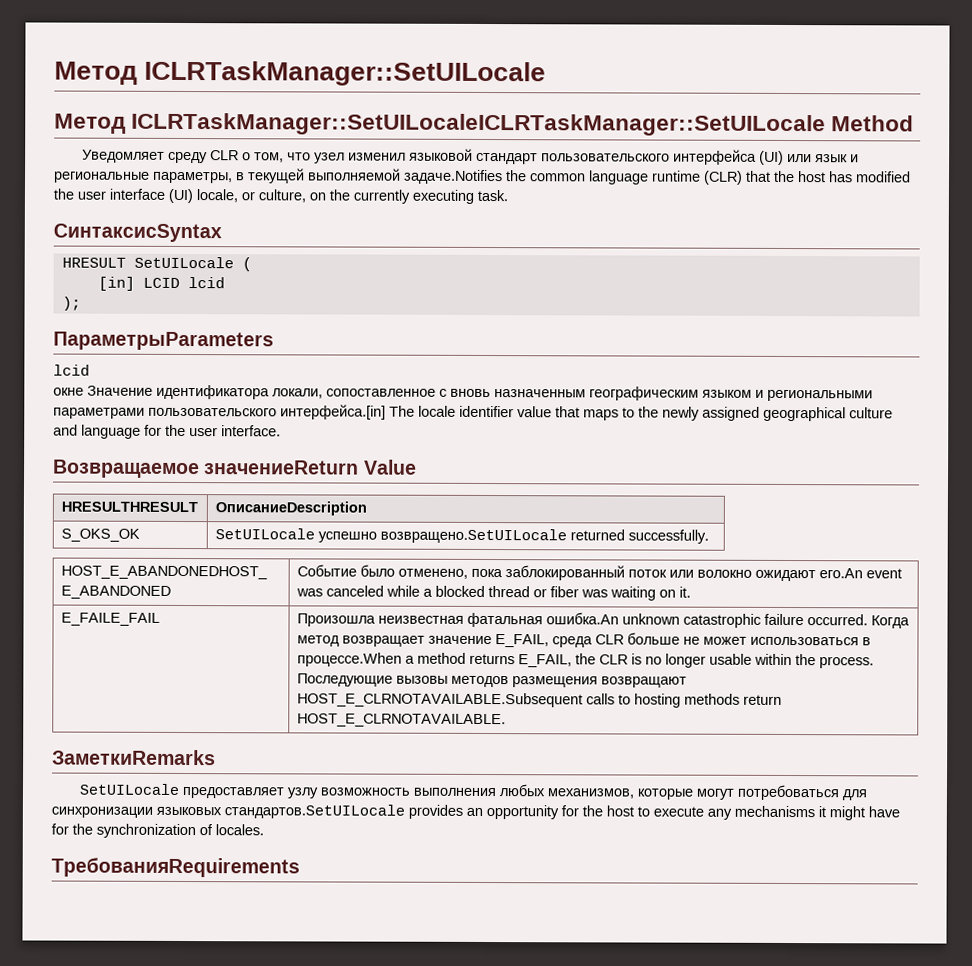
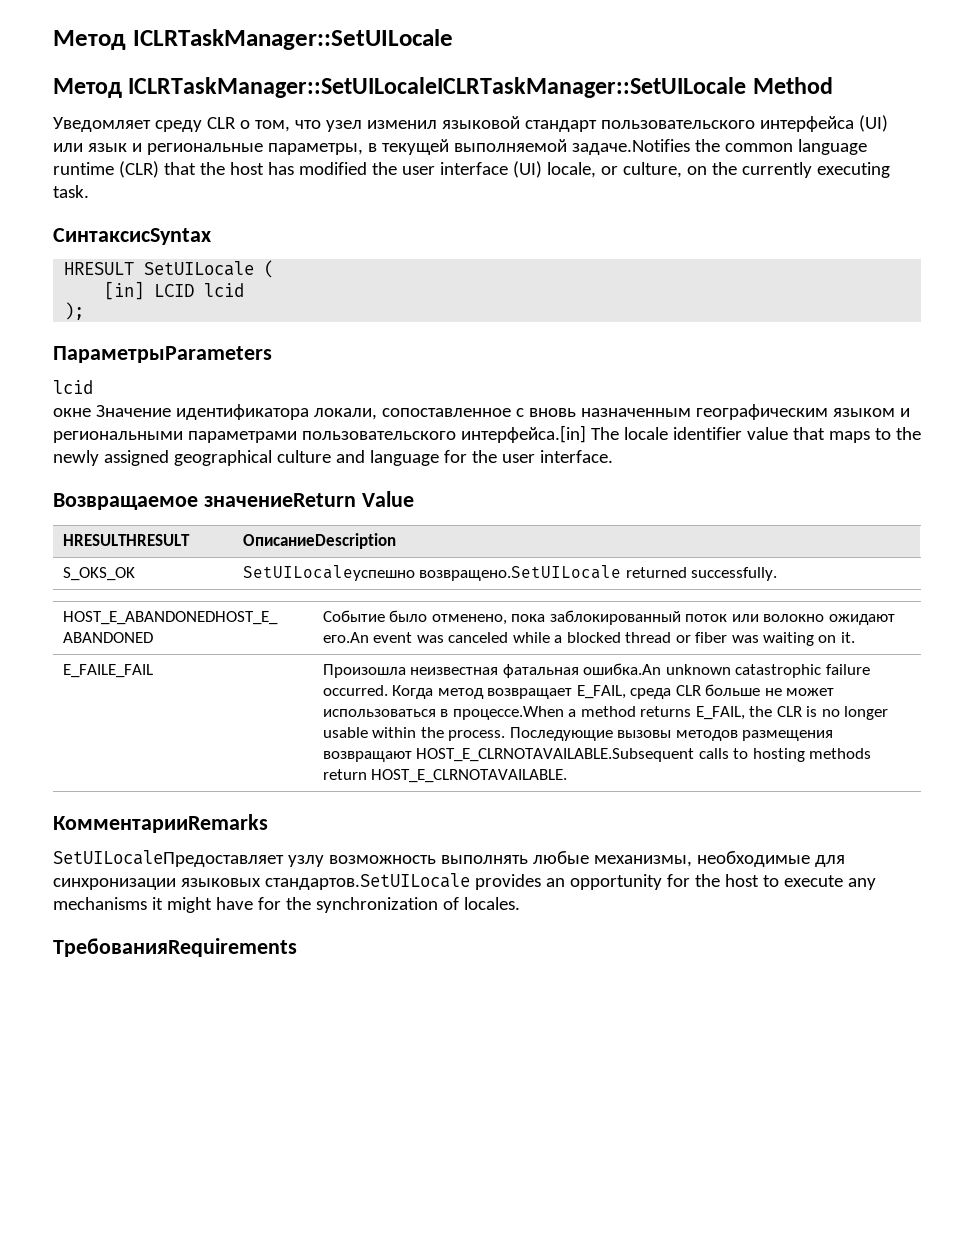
[214,528,377,543] SetUILocale успешно -> [242,565,415,581] SetUILocaleуспешно
[427,635,492,645] значение -> (573, 693) none
[52,749,216,766] [78,783,839,801] ЗаметкиRemarks // SetUILocale предоставляет узлу возможность выполнения любых механизмов, которые могут потребоваться -> [53,814,268,833] [53,850,810,867] КомментарииRemarks // SetUILocaleПредоставляет узлу возможность выполнять любые механизмы, необходимые

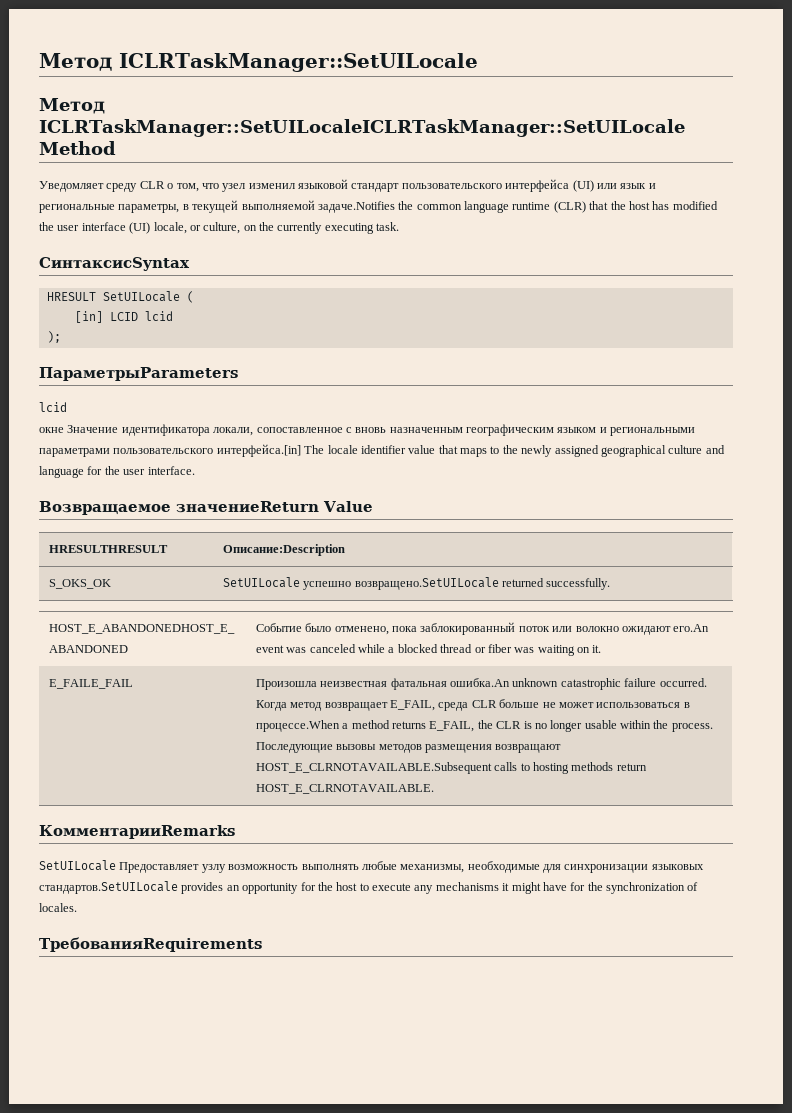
[242,533,396,549] ОписаниеDescription -> [222,544,345,556] Описание:Description
[242,565,415,581] SetUILocaleуспешно -> [222,577,352,590] SetUILocale успешно
[53,850,284,867] SetUILocaleПредоставляет -> [39,860,200,873] SetUILocale Предоставляет

